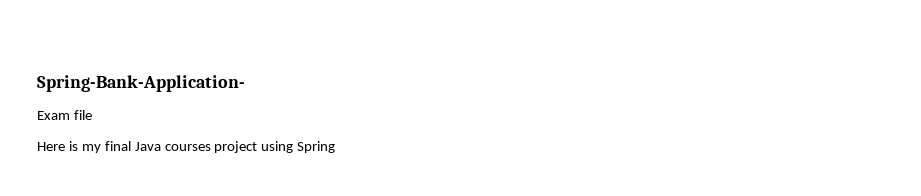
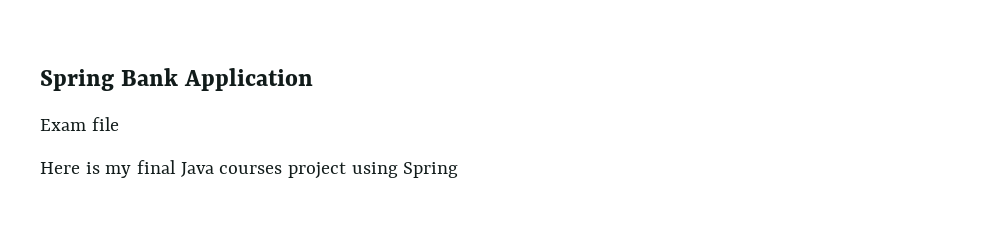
[37,75,245,92] Spring-Bank-Application- -> [40,68,314,91] Spring Bank Application

